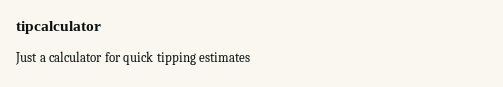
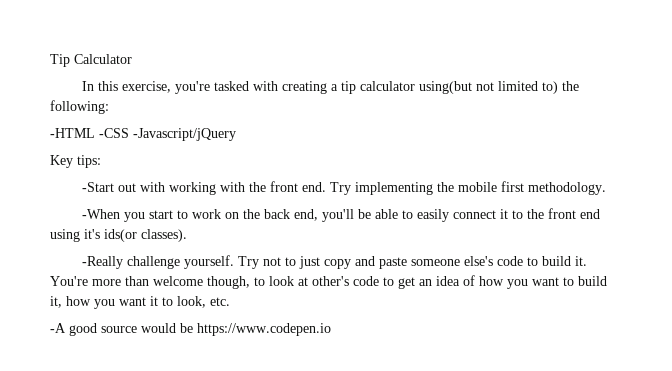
[16,21,101,34] [15,51,251,65] tipcalculator // Just a calculator for quick tipping estimates -> [50,54,132,67] [82,81,580,94] [50,100,109,114] [50,128,236,141] [50,155,101,168] [82,181,607,195] [82,208,601,222] [50,229,187,242] [82,255,588,269] [50,275,607,289] [50,296,230,309] [50,323,331,336] Tip Calculator // In this exercise, you're tasked with creating a tip calculator using(but not limited to) the following: // -HTML -CSS -Javascript/jQuery // Key tips: // -Start out with working with the front end. Try implementing the mobile first methodology. // -When you start to work on the back end, you'll be able to easily connect it to the front end using it's ids(or classes). // -Really challenge yourself. Try not to just copy and paste someone else's code to build it. You're more than welcome though, to look at other's code to get an idea of how you want to build it, how you want it to look, etc. // -A good source would be https://www.codepen.io

